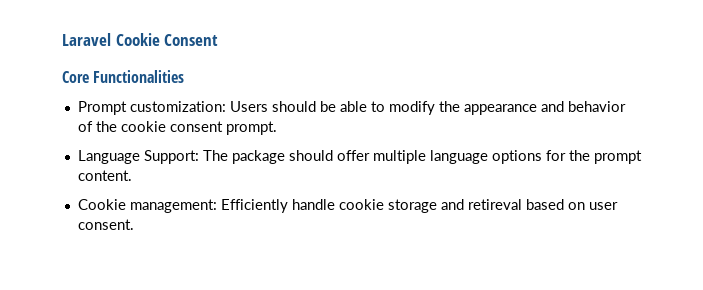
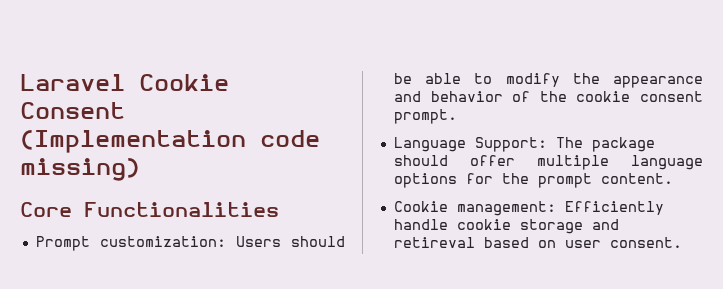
(219, 40) none -> [20,130,320,153] [20,158,140,181] (Implementation code missing)

